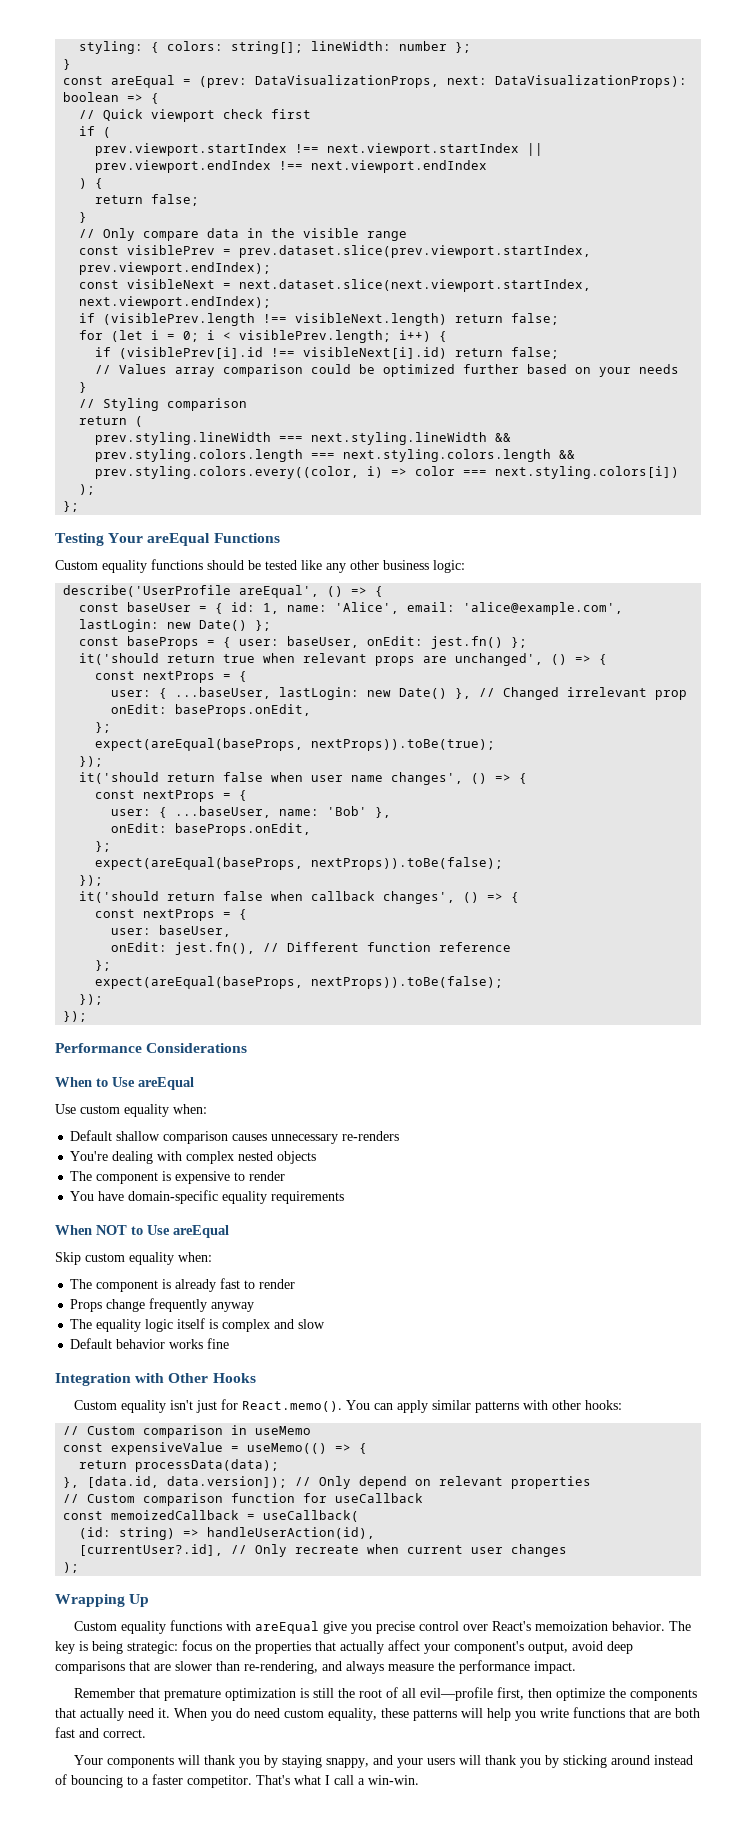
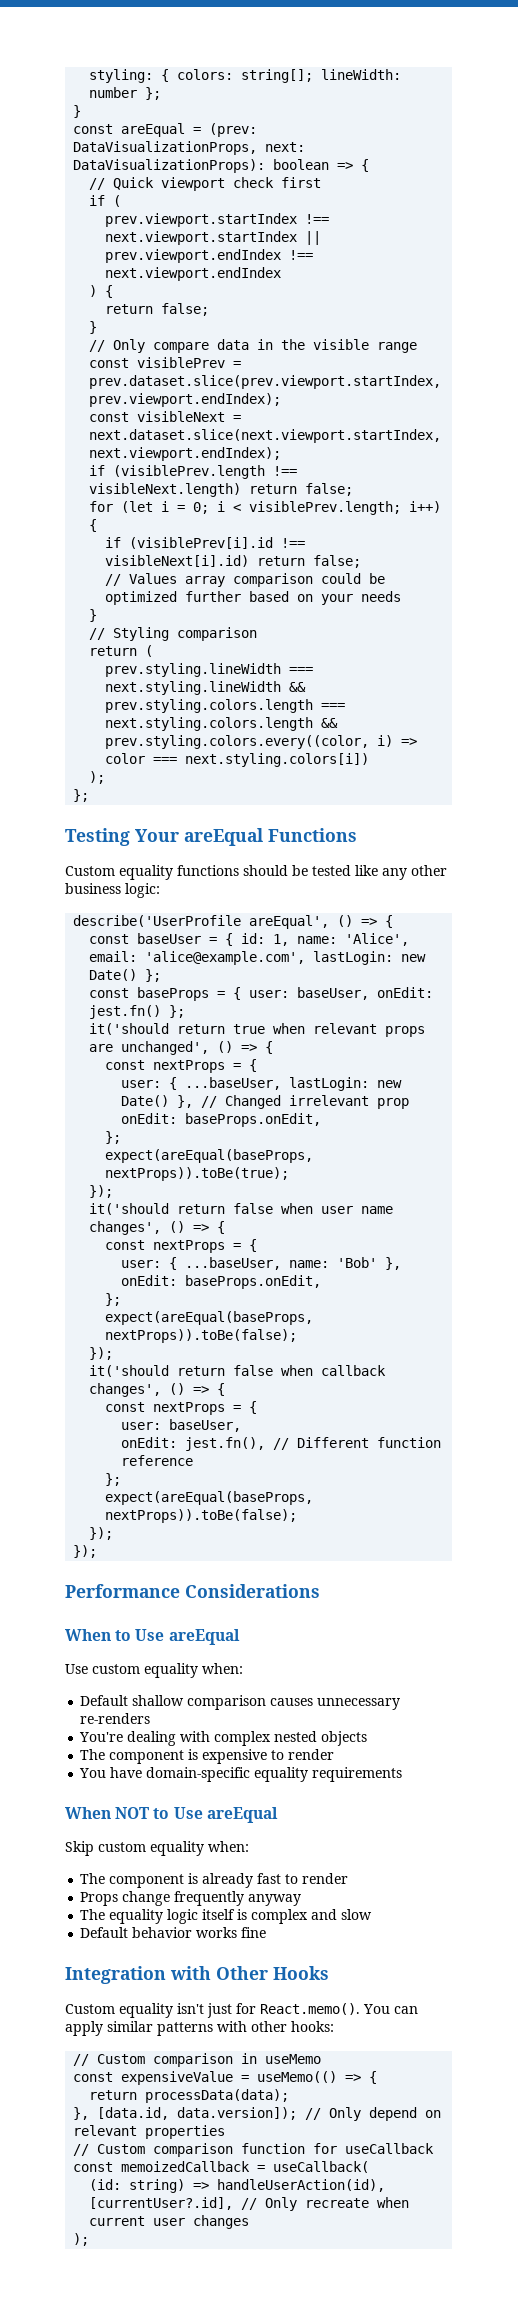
[55,1594,150,1607] [73,1620,691,1634] [55,1640,633,1654] [55,1660,576,1674] [73,1687,697,1701] [55,1707,700,1721] [55,1727,146,1738] [73,1755,693,1768] [55,1774,419,1788] // Wrapping Up // Custom equality functions with areEqual give you precise control over React's memoization behavior. The key is being strategic: focus on the properties that actually affect your component's output, avoid deep comparisons that are slower than re-rendering, and always measure the performance impact. // Remember that premature optimization is still the root of all evil—profile first, then optimize the components that actually need it. When you do need custom equality, these patterns will help you write functions that are both fast and correct. // Your components will thank you by staying snappy, and your users will thank you by sticking around instead of bouncing to a faster competitor. That's what I call a win-win. -> (90, 2239) none

